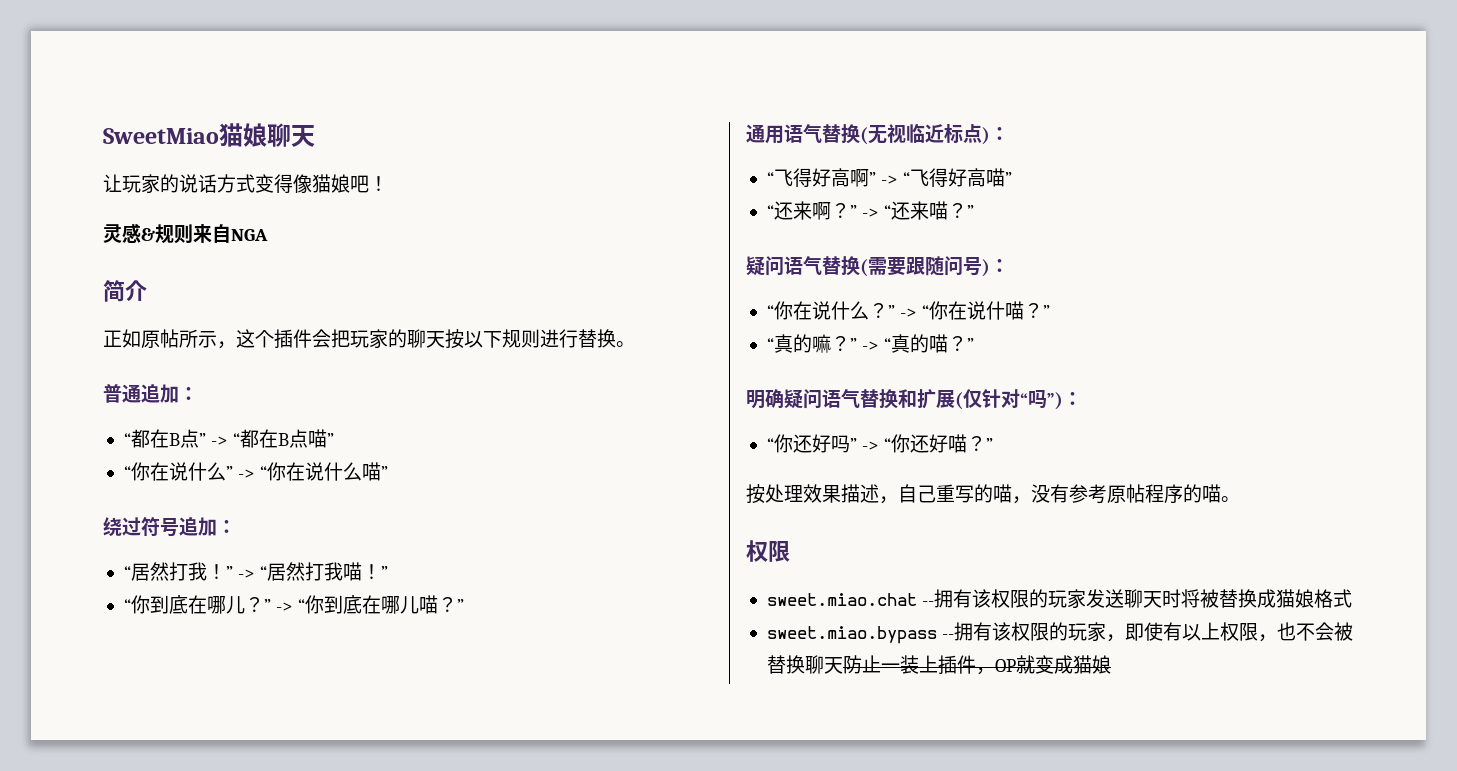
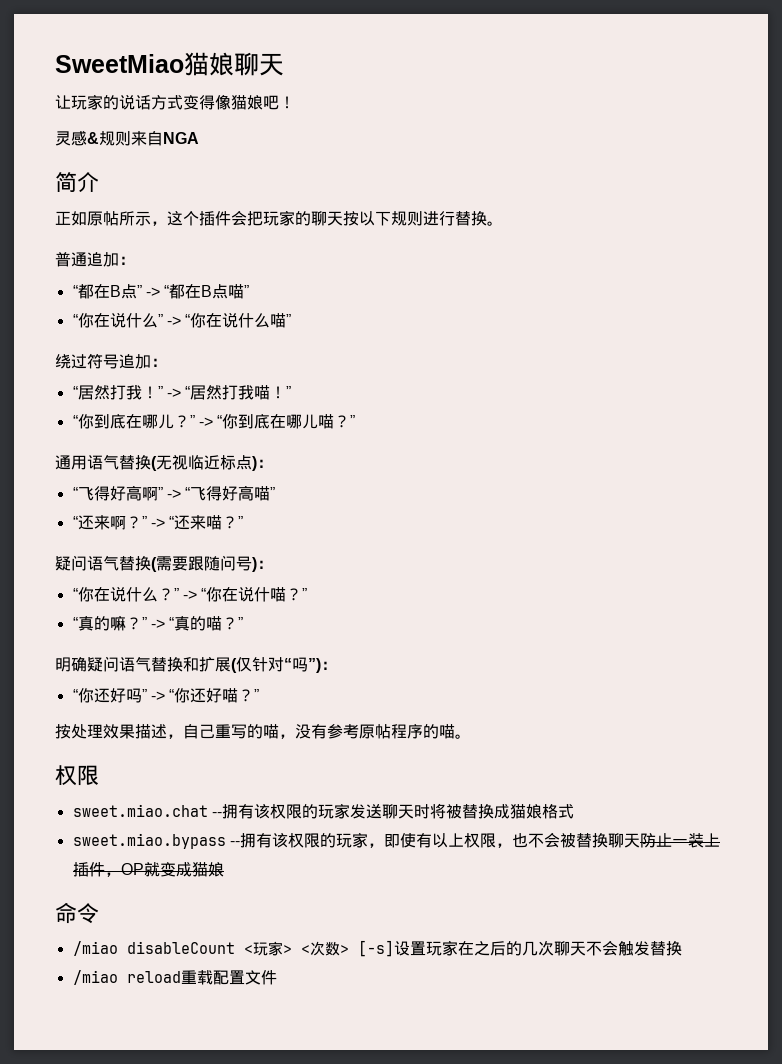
(1111, 664) none -> [55,902,99,924] [72,940,682,957] [72,970,277,985] // 命令 // /miao disableCount <玩家> <次数> [-s]设置玩家在之后的几次聊天不会触发替换 // /miao reload重载配置文件

